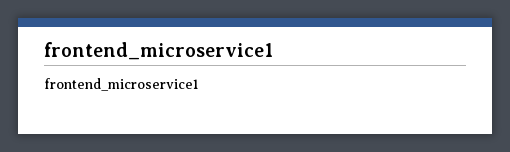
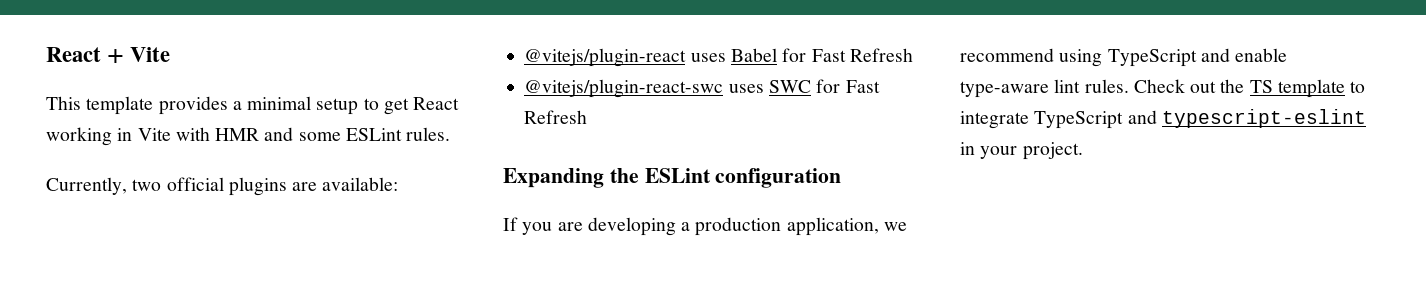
[44,42,273,60] [44,78,199,91] frontend_microservice1 // frontend_microservice1 -> [46,47,171,63] [46,96,460,115] [46,127,451,146] [46,177,399,196] [524,48,913,67] [524,79,880,98] [524,110,588,124] [503,168,842,188] [503,217,907,236] [960,48,1288,67] [960,79,1366,98] [960,109,1366,129] [960,142,1083,160] React + Vite // This template provides a minimal setup to get React working in Vite with HMR and some ESLint rules. // Currently, two official plugins are available: // @vitejs/plugin-react uses Babel for Fast Refresh // @vitejs/plugin-react-swc uses SWC for Fast Refresh // Expanding the ESLint configuration // If you are developing a production application, we recommend using TypeScript and enable type-aware lint rules. Check out the TS template to integrate TypeScript and typescript-eslint in your project.

